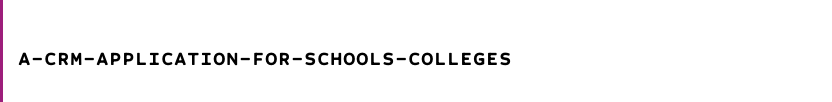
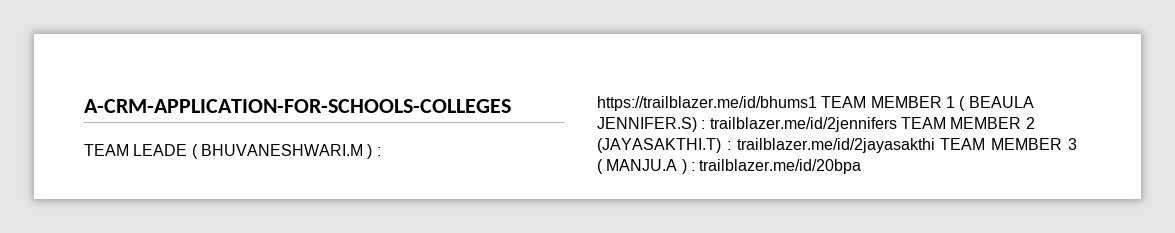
(512, 59) none -> [84,144,381,159] [597,96,1034,111] [597,117,1035,132] [597,138,1077,153] [597,159,862,174] // TEAM LEADE ( BHUVANESHWARI.M ) : https://trailblazer.me/id/bhums1 TEAM MEMBER 1 ( BEAULA JENNIFER.S) : trailblazer.me/id/2jennifers TEAM MEMBER 2 (JAYASAKTHI.T) : trailblazer.me/id/2jayasakthi TEAM MEMBER 3 ( MANJU.A ) : trailblazer.me/id/20bpa

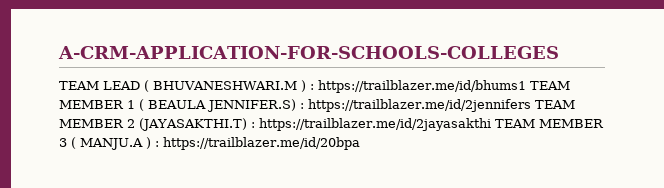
[133,144,188,156] LEADE -> [103,81,140,90] LEAD
[709,117,897,132] trailblazer.me/id/2jennifers -> [308,99,531,112] https://trailblazer.me/id/2jennifers
[736,138,935,153] trailblazer.me/id/2jayasakthi -> [259,118,491,131] https://trailblazer.me/id/2jayasakthi
[699,159,862,174] trailblazer.me/id/20bpa -> [162,137,360,150] https://trailblazer.me/id/20bpa

